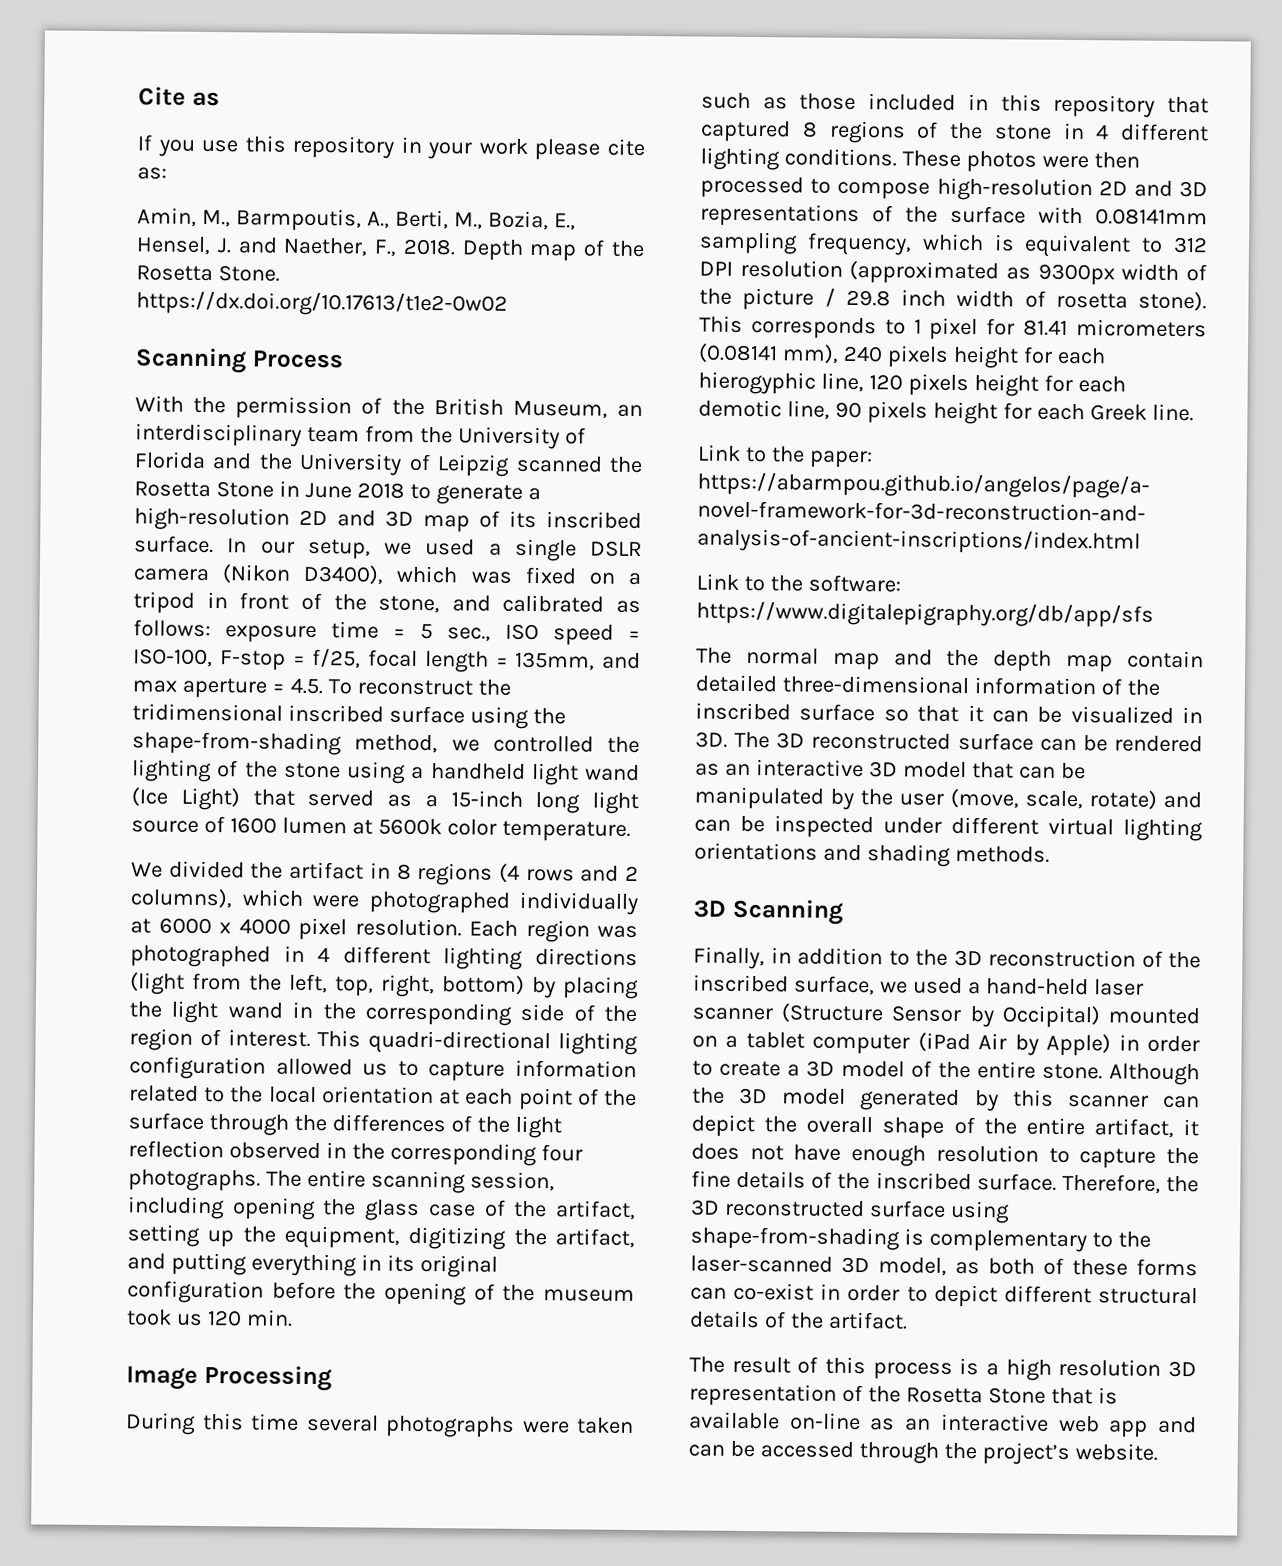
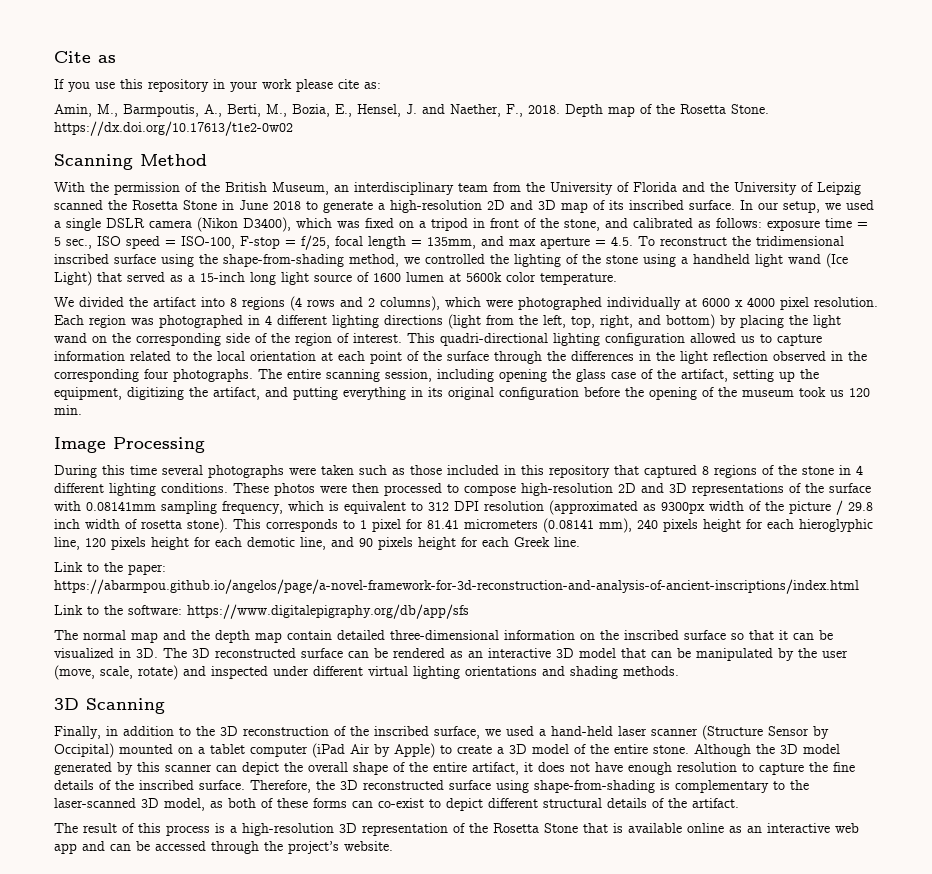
[251,350,343,369] Process -> [140,154,207,166] Method
[369,862,391,879] in -> [201,297,225,307] into
(435, 986) none -> [638,315,661,325] and
[292,1001,314,1018] in -> [92,336,107,343] on
[450,1115,472,1133] of -> [639,351,651,361] in
[698,371,816,395] hierogyphic -> [799,519,873,532] hieroglyphic
(830, 410) none -> [331,537,354,547] and
[1100,678,1122,696] of -> [580,633,595,640] on
[694,815,765,833] can be -> (206, 671) none
[1118,1034,1200,1053] in order -> (435, 750) none
[820,1283,901,1302] in order -> (424, 803) none
[1005,1358,1162,1381] high resolution -> [242,823,334,836] high-resolution
[789,1412,861,1431] on-line -> [687,823,724,833] online

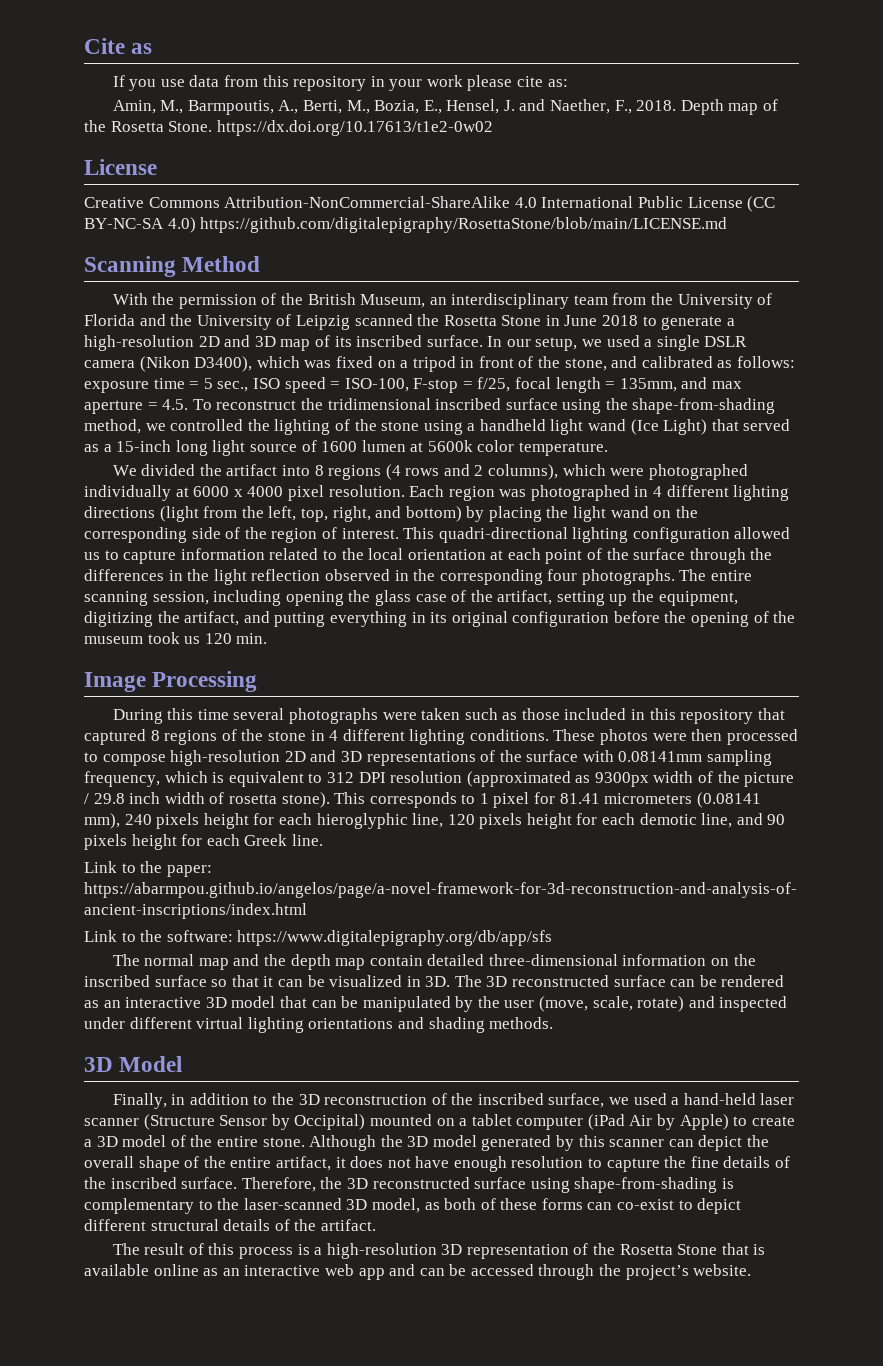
(115, 85) none -> [189,75,258,87] data from
(293, 128) none -> [84,159,157,175] [84,196,776,212] [84,217,728,233] // License // Creative Commons Attribution-NonCommercial-ShareAlike 4.0 International Public License (CC BY-NC-SA 4.0) https://github.com/digitalepigraphy/RosettaStone/blob/main/LICENSE.md
[86,698,165,714] Scanning -> [119,1056,183,1072] Model

